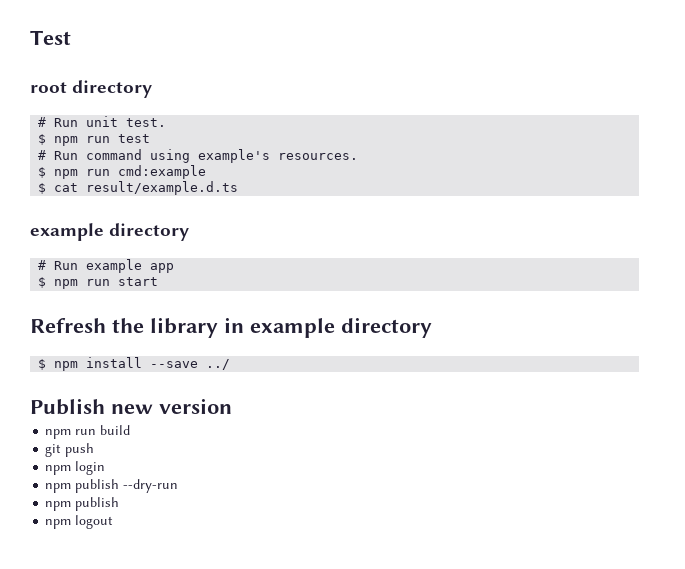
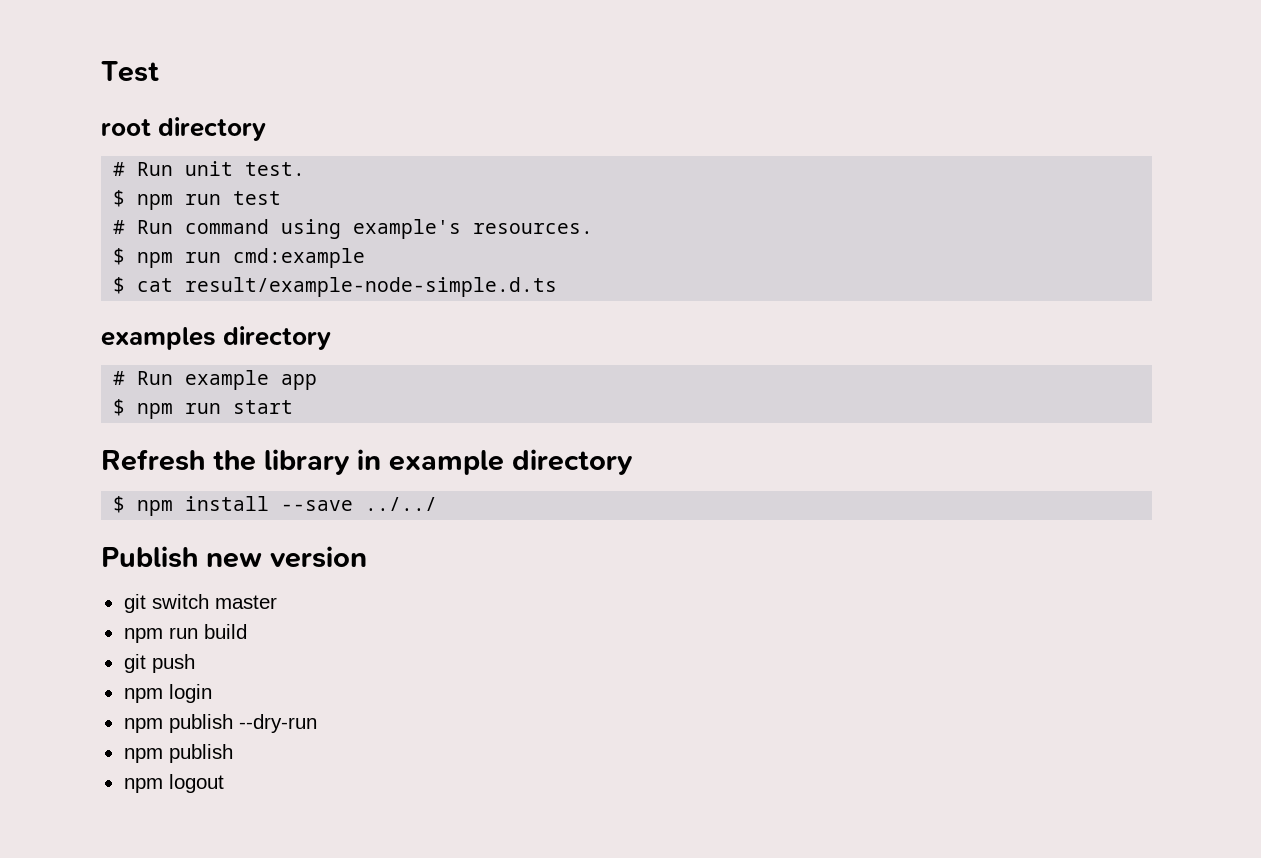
[86,181,239,195] [30,223,104,241] result/example.d.ts // example -> [185,277,558,297] [101,327,216,350] result/example-node-simple.d.ts // examples
[206,359,231,370] ../ -> [365,497,438,511] ../../
(232, 406) none -> [123,594,277,613] // git switch master

